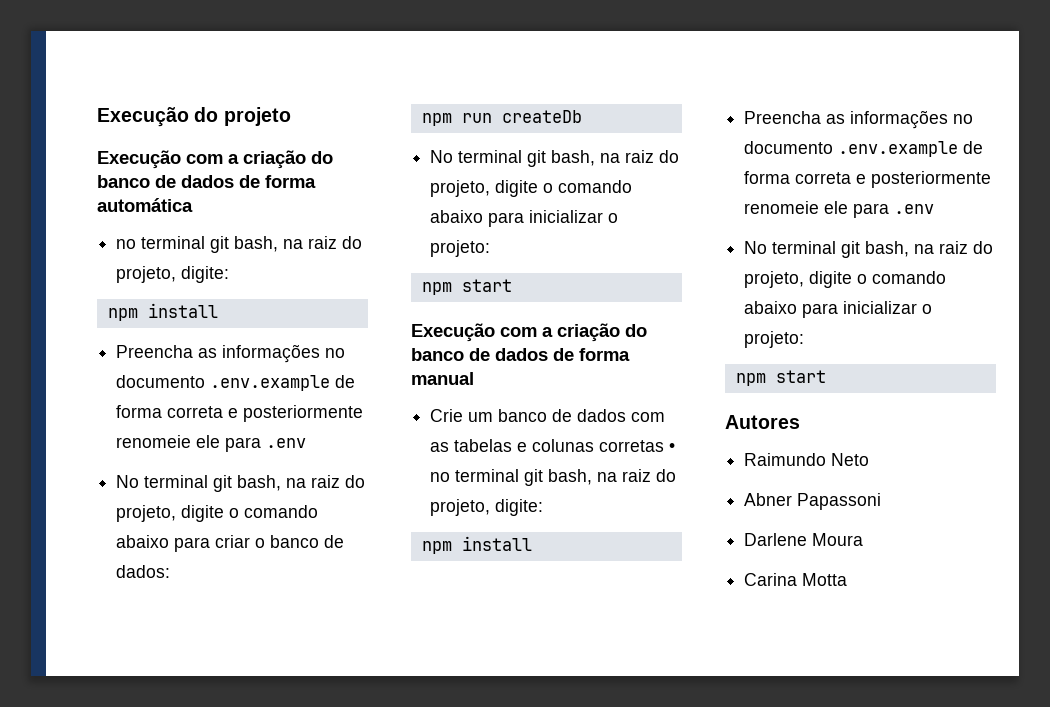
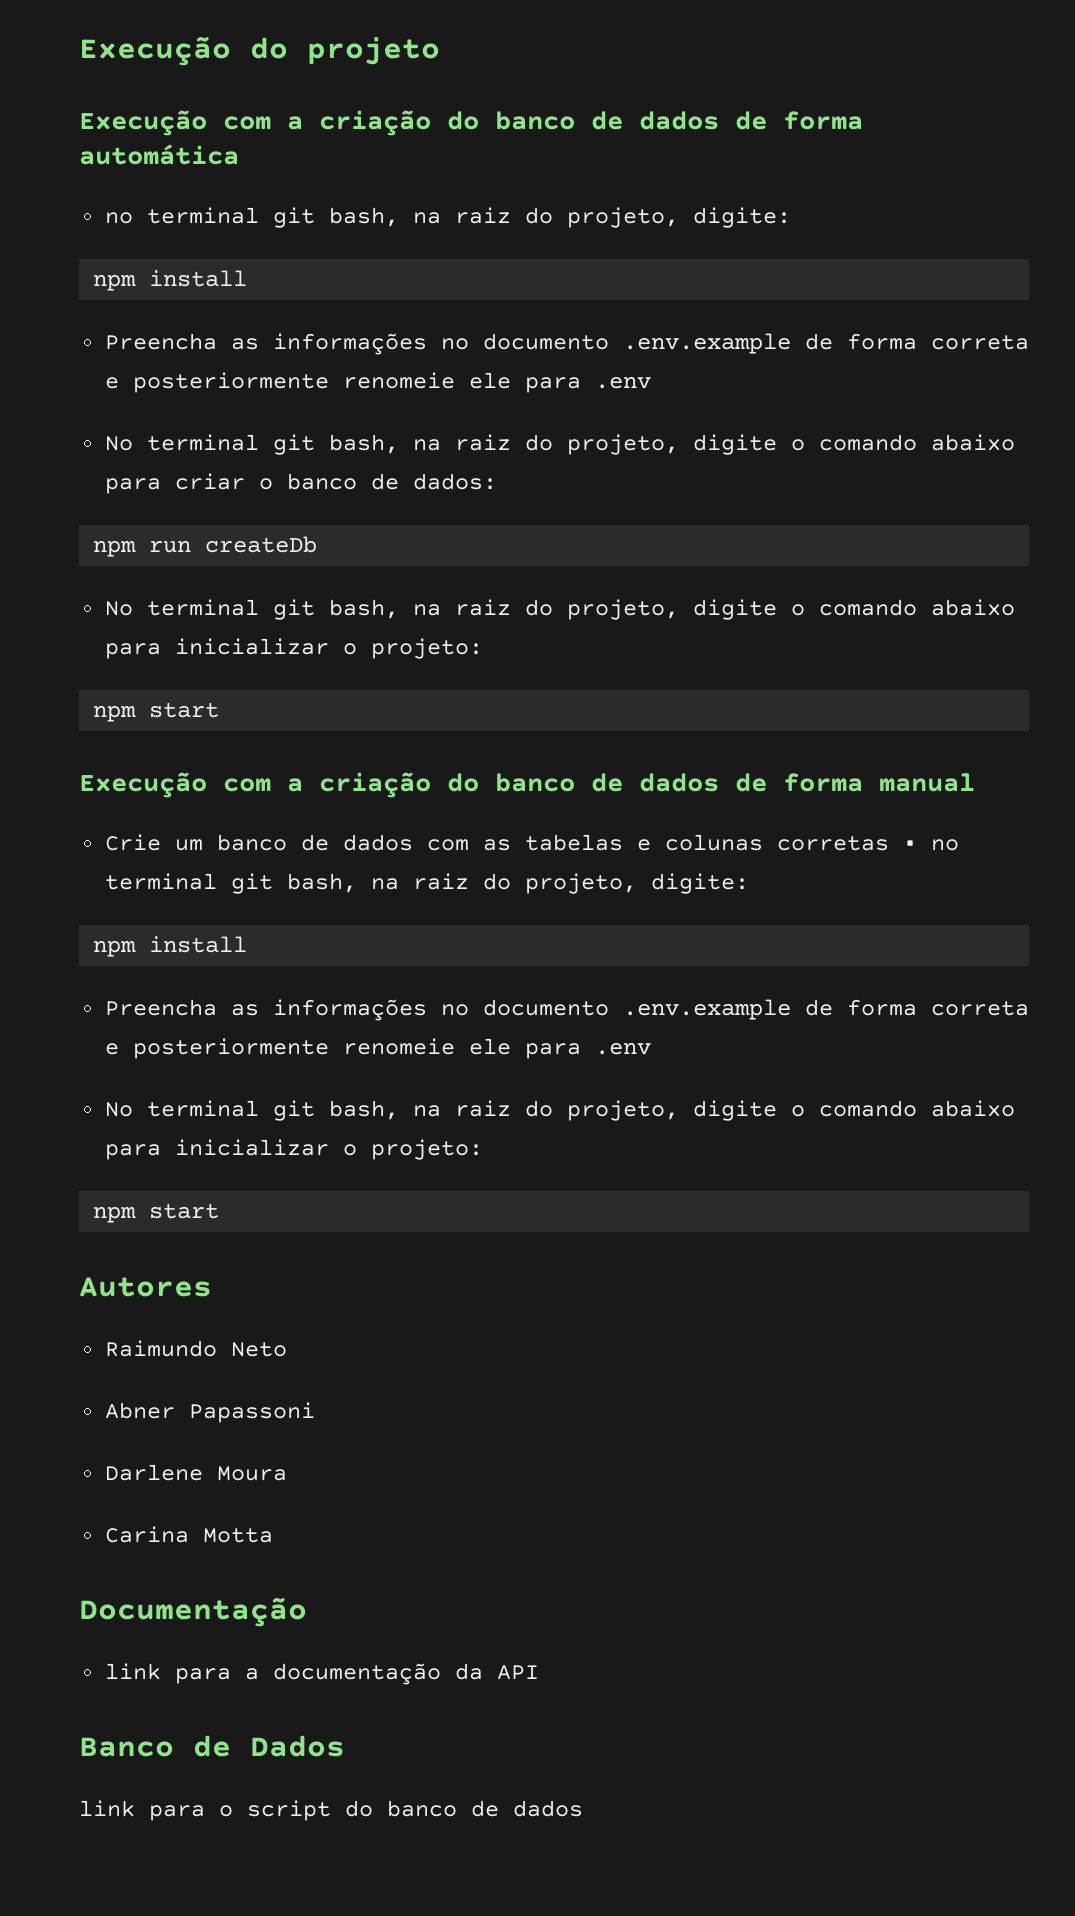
(848, 579) none -> [79,1597,307,1627] [104,1663,539,1685] [79,1735,345,1757] [79,1800,583,1821] // Documentação // link para a documentação da API // Banco de Dados // link para o script do banco de dados

